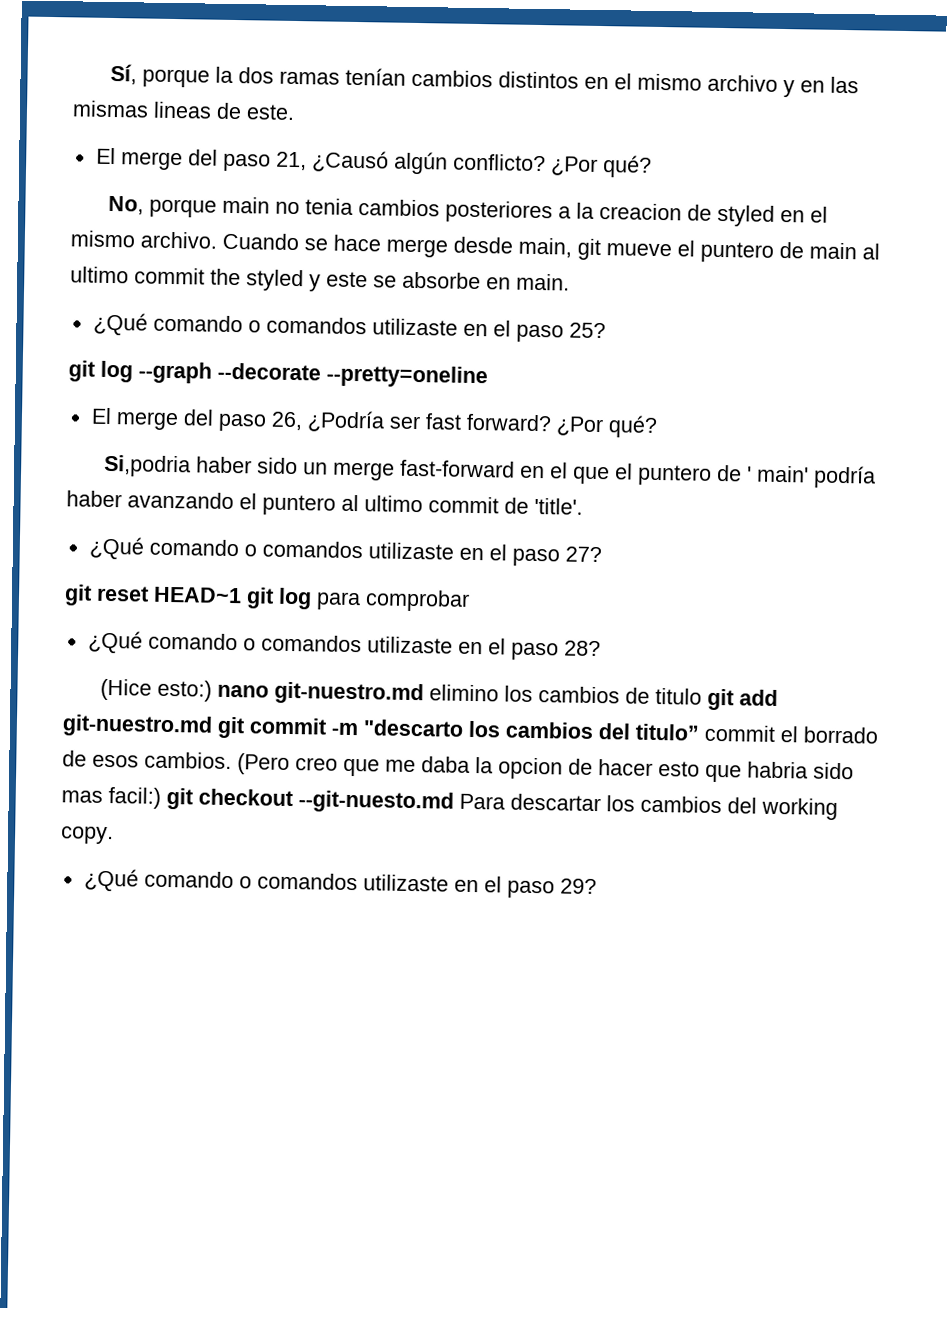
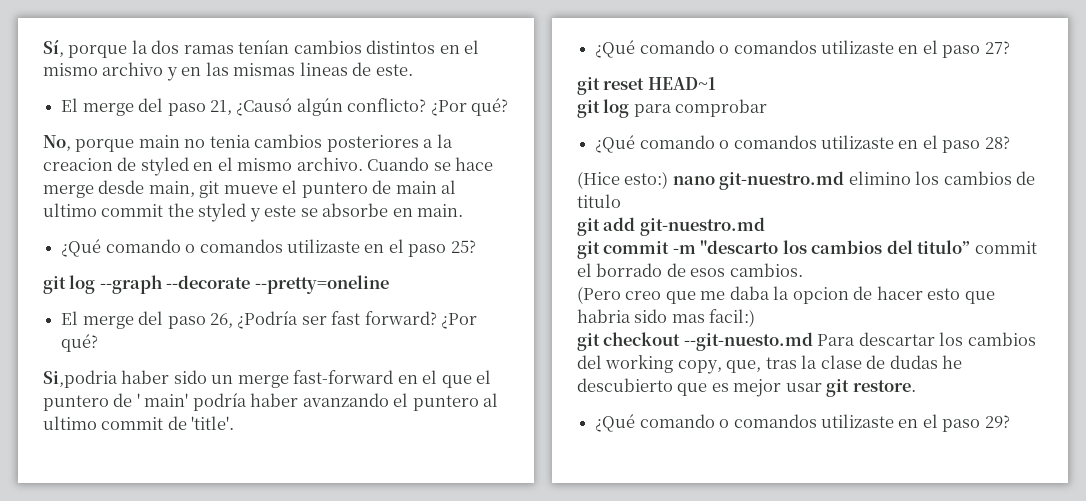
(242, 595) none -> (716, 83) //
(703, 696) none -> (621, 201) //
(213, 726) none -> (765, 226) //
(232, 760) none -> (803, 270) //
(161, 798) none -> (756, 318) //
[60,826,114,845] copy. -> [677,355,963,374] [577,378,916,397] copy, que, tras la clase de dudas he descubierto que es mejor usar git restore.

